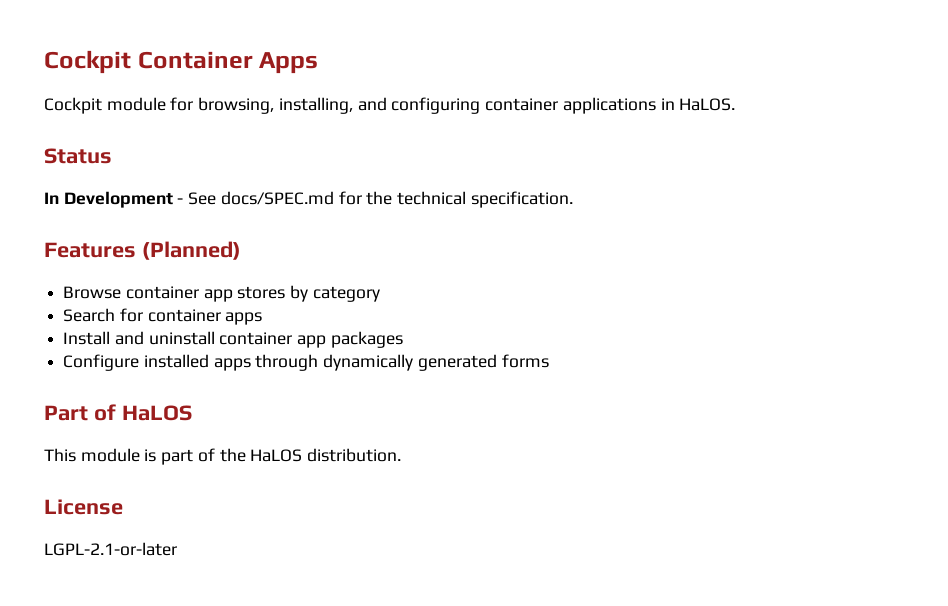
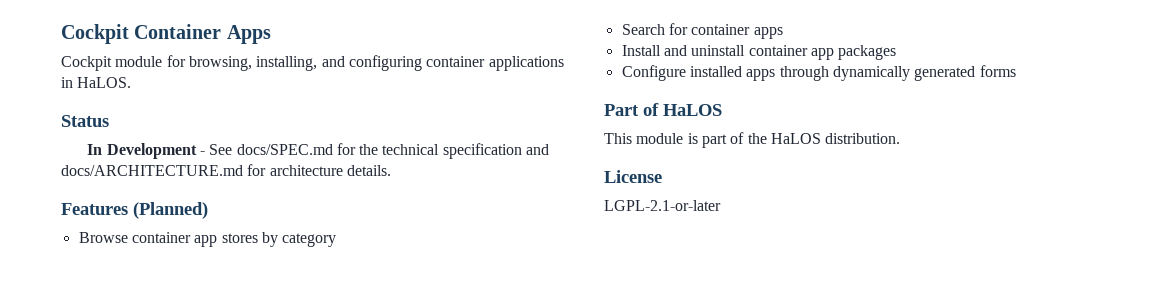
[470,191,573,208] specification. -> [442,143,550,159] [61,164,391,176] specification and docs/ARCHITECTURE.md for architecture details.

